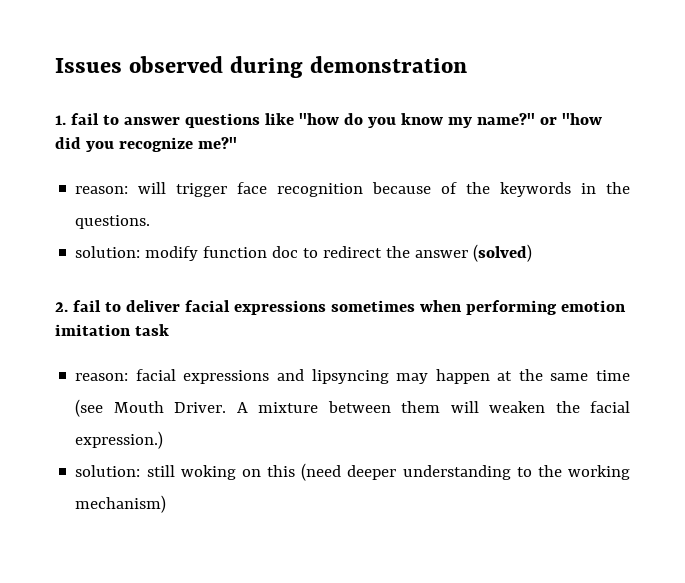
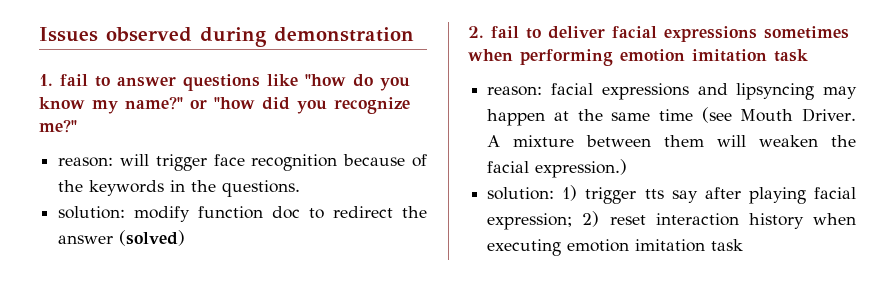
[146,463,630,481] [75,495,167,513] still woking on this (need deeper understanding to the working mechanism) -> [562,185,856,204] [487,211,856,230] [487,239,744,256] 1) trigger tts say after playing facial expression; 2) reset interaction history when executing emotion imitation task

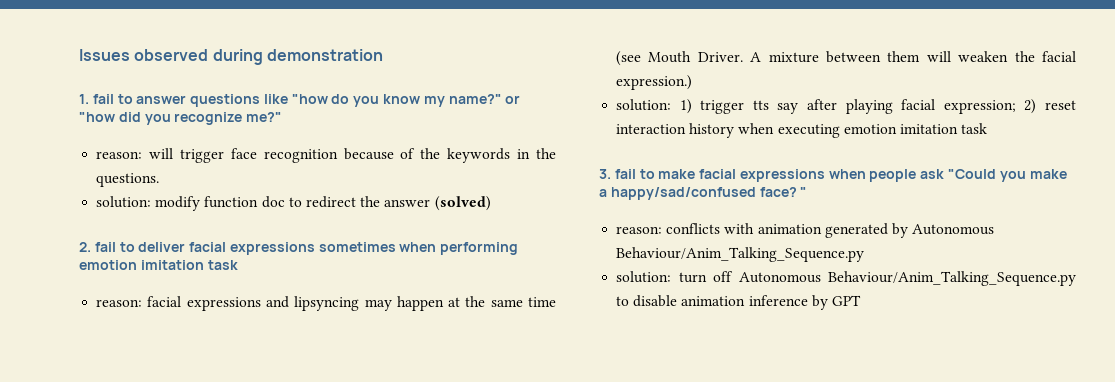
(744, 245) none -> [599,169,1067,182] [599,187,808,200] [616,223,995,238] [616,247,865,262] [616,271,1076,286] [616,295,861,310] // 3. fail to make facial expressions when people ask "Could you make a happy/sad/confused face? " // reason: conflicts with animation generated by Autonomous Behaviour/Anim_Talking_Sequence.py // solution: turn off Autonomous Behaviour/Anim_Talking_Sequence.py to disable animation inference by GPT

